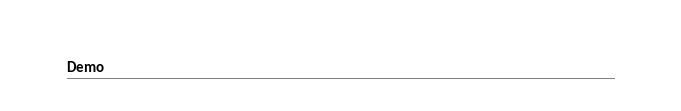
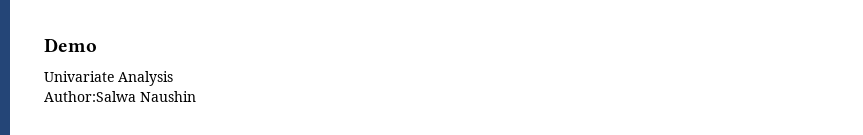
(104, 66) none -> [44,71,173,86] [44,91,196,102] // Univariate Analysis // Author:Salwa Naushin

